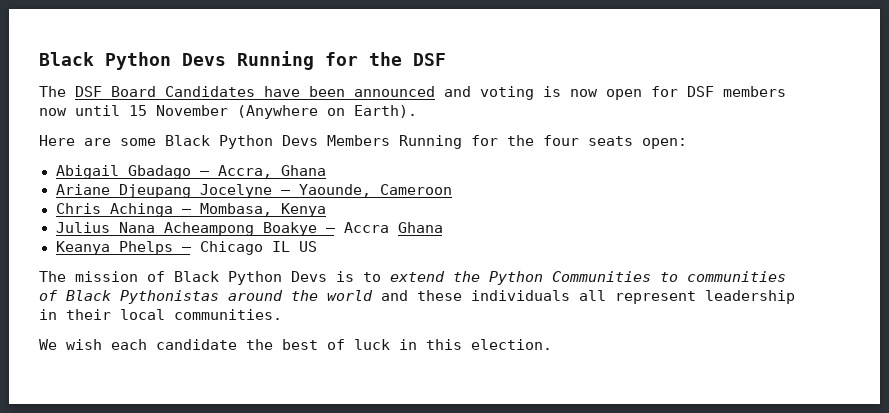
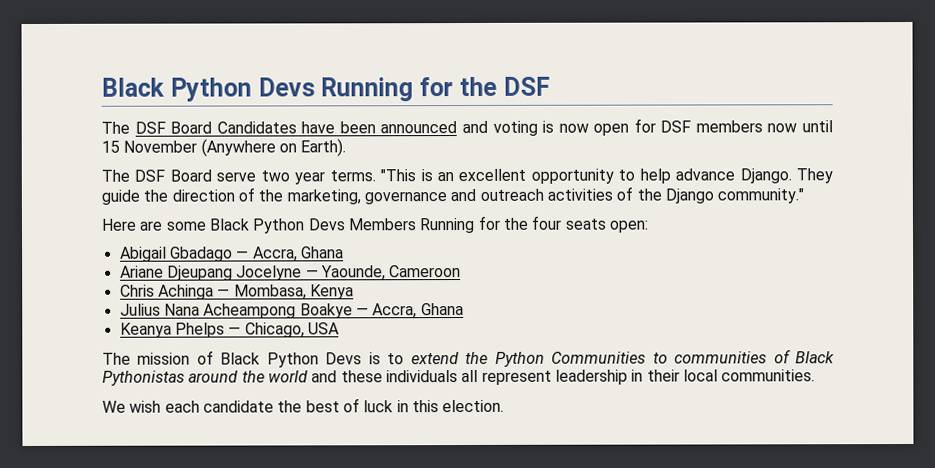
(417, 111) none -> [101,168,833,185] [101,186,805,205] // The DSF Board serve two year terms. "This is an excellent opportunity to help advance Django. They guide the direction of the marketing, governance and outreach activities of the Django community."
[343,222,389,233] Accra -> [372,303,418,319] Accra,
[199,241,317,255] Chicago IL US -> [244,322,340,338] Chicago, USA

